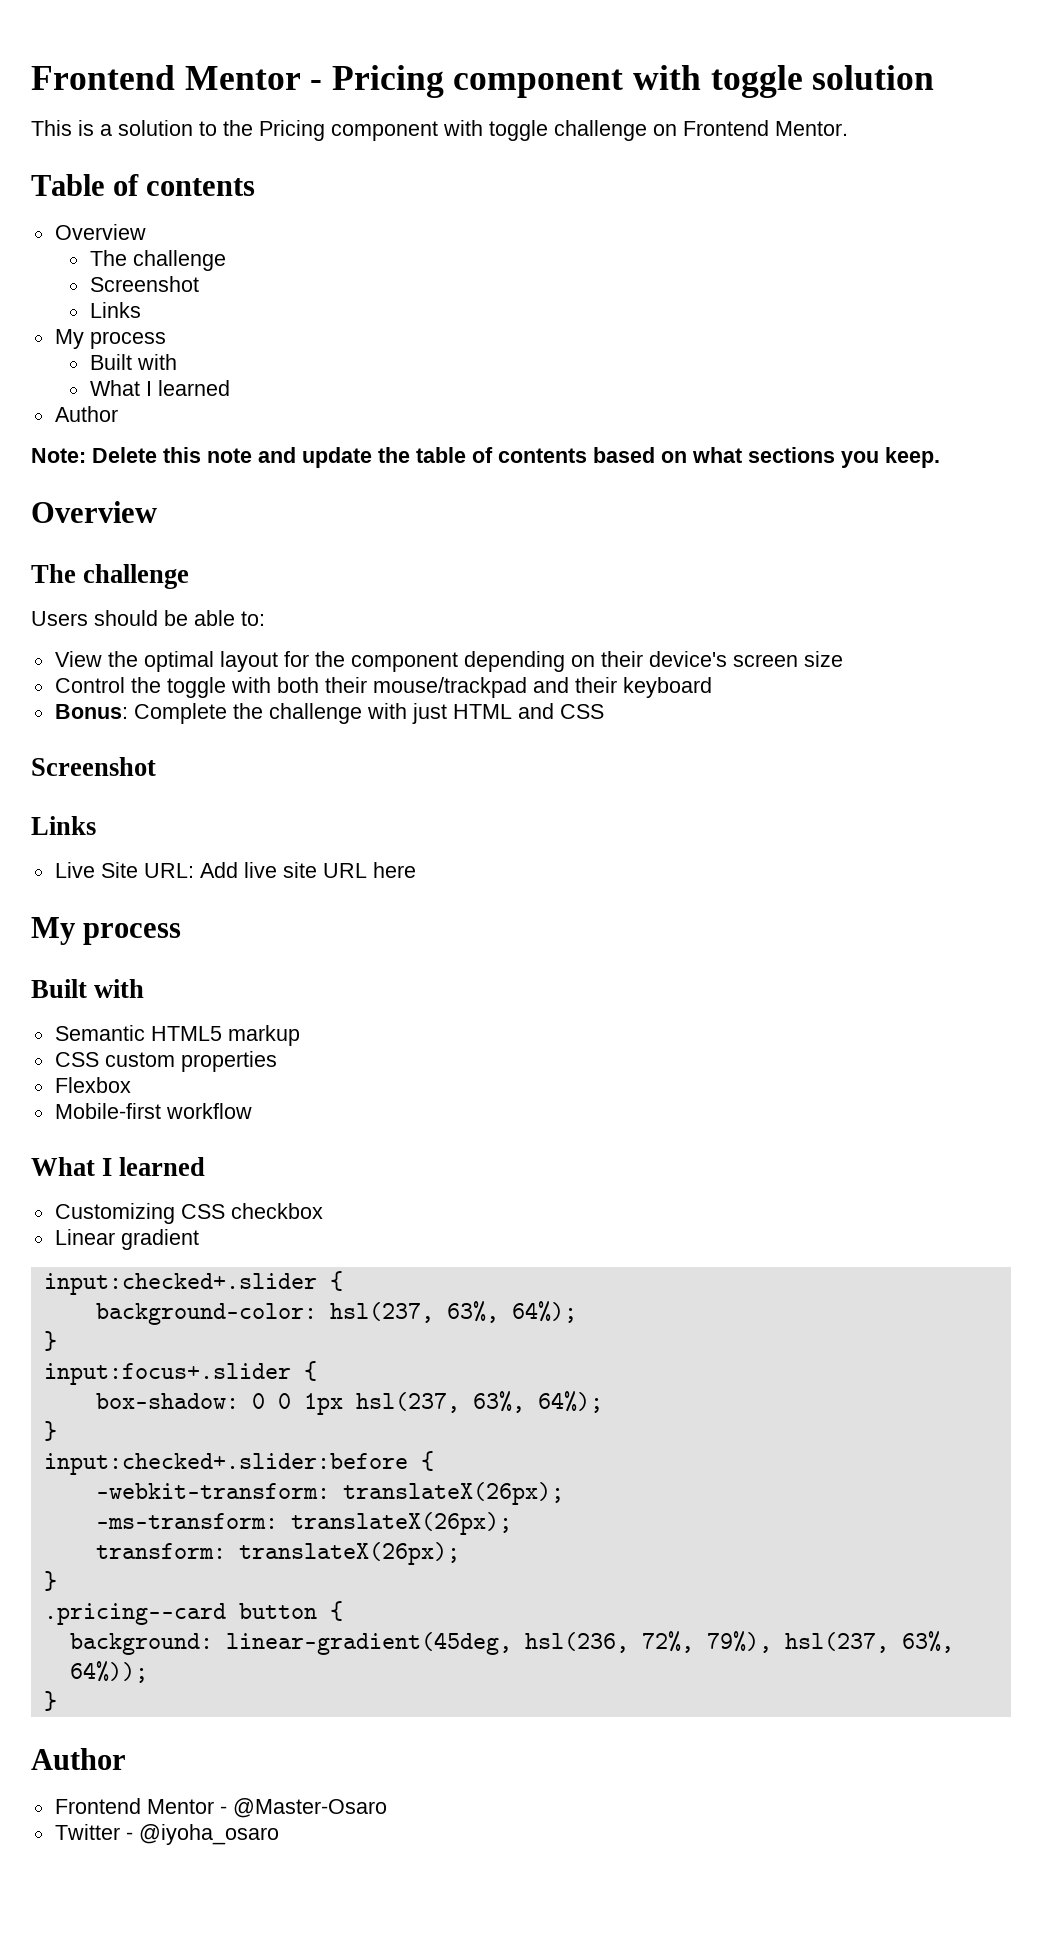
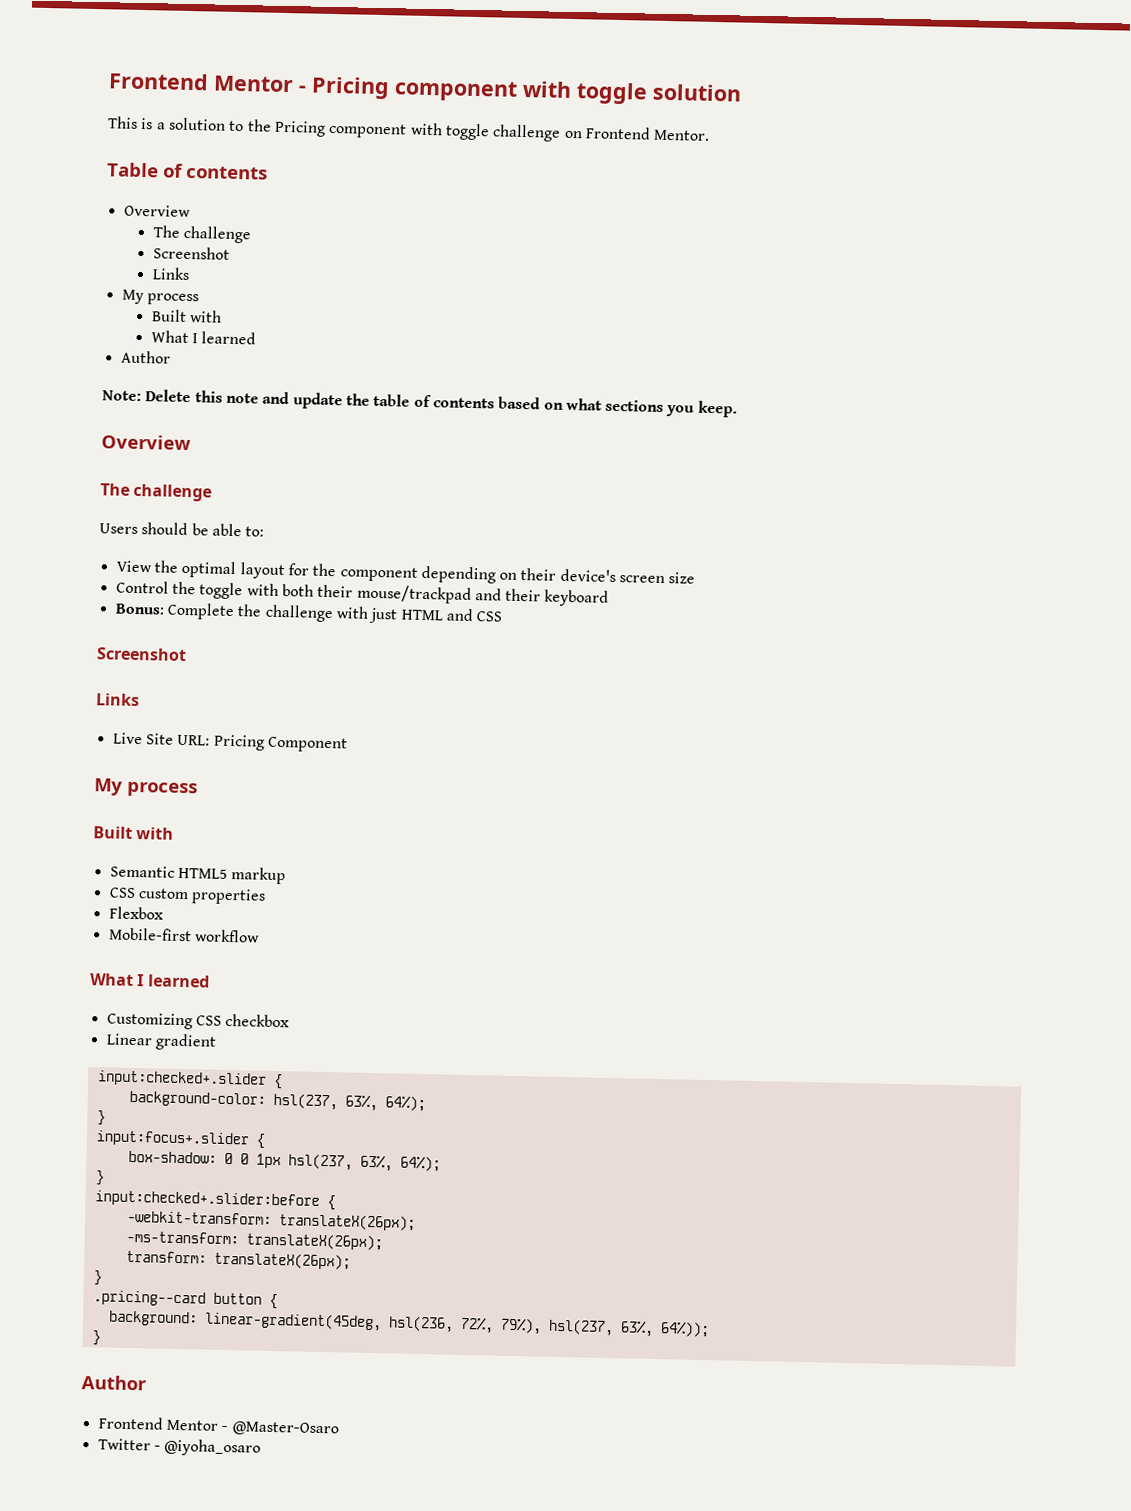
[199,862,416,878] Add live site URL here -> [213,734,348,753] Pricing Component

